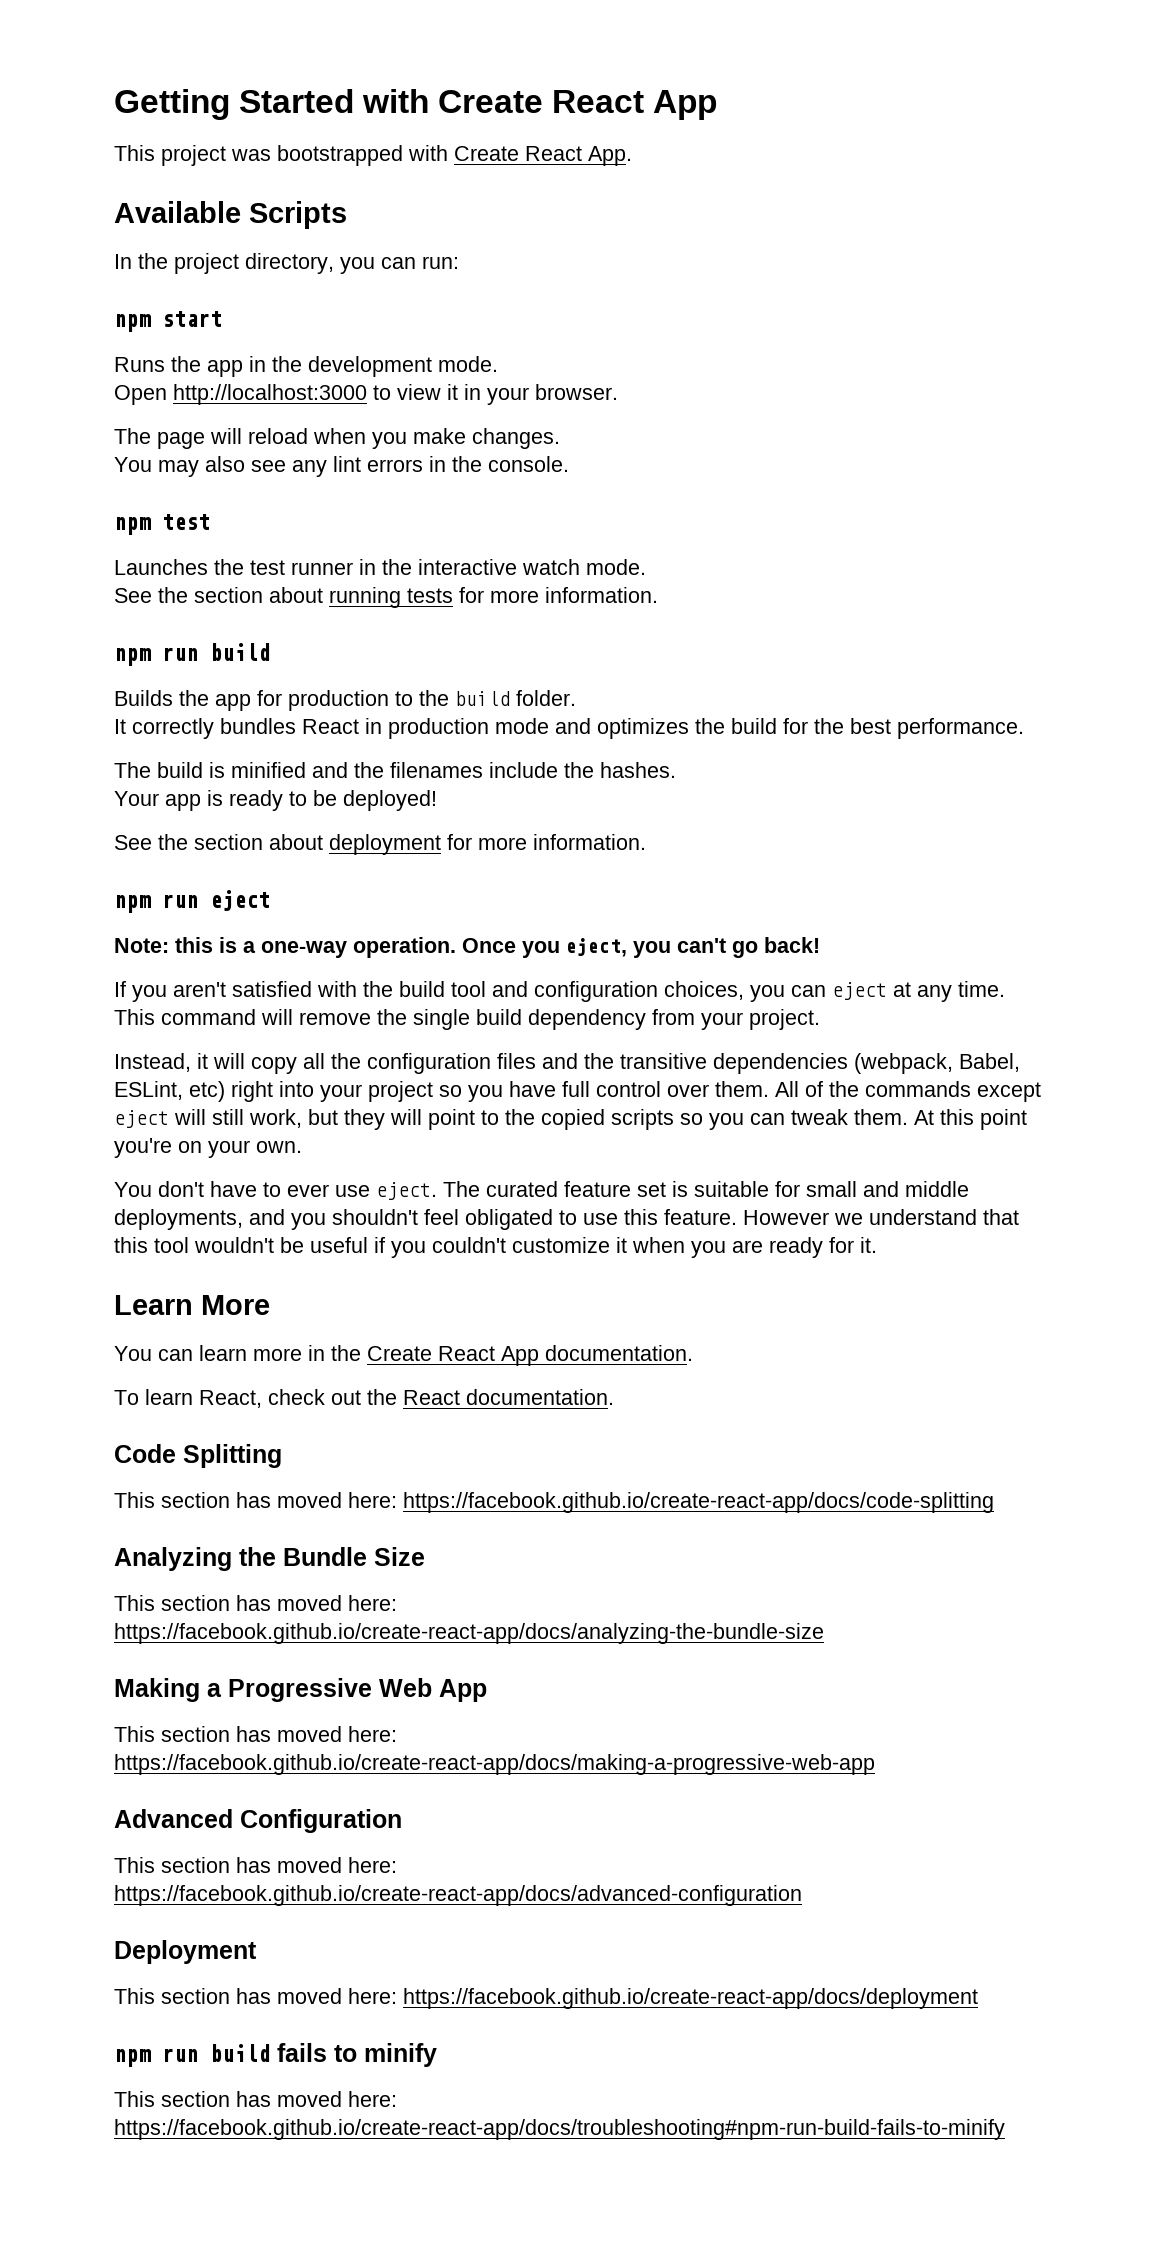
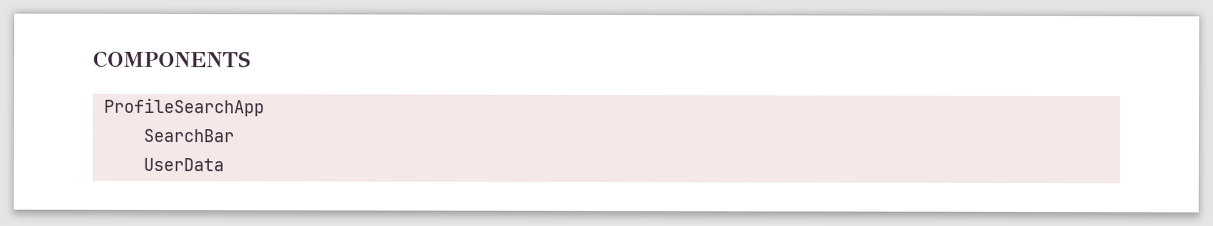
[114,89,718,120] [114,145,632,166] [114,201,347,229] [114,253,459,274] [114,311,222,332] [114,356,498,377] [114,384,618,405] [114,428,560,449] [114,456,569,477] [114,514,210,535] [114,559,646,575] [114,587,658,608] [114,643,270,666] [114,690,576,711] [114,718,1024,739] [114,762,676,778] [114,790,437,811] [114,834,646,855] [114,890,270,913] [114,937,820,958] [114,981,1005,1002] [114,1009,820,1030] [114,1053,1020,1074] [114,1081,1041,1102] [114,1109,1027,1130] [114,1138,302,1158] [114,1181,969,1200] [114,1209,1019,1230] [114,1237,877,1258] [114,1295,270,1315] [114,1345,693,1366] [114,1389,614,1408] [114,1444,282,1468] [114,1492,994,1513] [114,1547,425,1571] [114,1595,397,1611] [114,1623,824,1644] [114,1678,487,1702] [114,1726,397,1742] [114,1754,875,1775] [114,1809,402,1833] [114,1857,397,1873] [114,1885,802,1906] [114,1940,257,1964] [114,1988,978,2009] [114,2043,437,2067] [114,2091,397,2107] [114,2119,1005,2140] Getting Started with Create React App // This project was bootstrapped with Create React App. // Available Scripts // In the project directory, you can run: // npm start // Runs the app in the development mode. // Open http://localhost:3000 to view it in your browser. // The page will reload when you make changes. // You may also see any lint errors in the console. // npm test // Launches the test runner in the interactive watch mode. // See the section about running tests for more information. // npm run build // Builds the app for production to the build folder. // It correctly bundles React in production mode and optimizes the build for the best performance. // The build is minified and the filenames include the hashes. // Your app is ready to be deployed! // See the section about deployment for more information. // npm run eject // Note: this is a one-way operation. Once you eject, you can't go back! // If you aren't satisfied with the build tool and configuration choices, you can eject at any time. This command will remove the single build dependency from your project. // Instead, it will copy all the configuration files and the transitive dependencies (webpack, Babel, ESLint, etc) right into your project so you have full control over them. All of the commands except eject will still work, but they will point to the copied scripts so you can tweak them. At this point you're on your own. // You don't have to ever use eject. The curated feature set is suitable for small and middle deployments, and you shouldn't feel obligated to use this feature. However we understand that this tool wouldn't be useful if you couldn't customize it when you are ready for it. // Learn More // You can learn more in the Create React App documentation. // To learn React, check out the React documentation. // Code Splitting // This section has moved here: https://facebook.github.io/create-react-app/docs/code-splitting // Analyzing the Bundle Size // This section has moved here: https://facebook.github.io/create-react-app/docs/analyzing-the-bundle-size // Making a Progressive Web App // This section has moved here: https://facebook.github.io/create-react-app/docs/making-a-progressive-web-app // Advanced Configuration // This section has moved here: https://facebook.github.io/create-react-app/docs/advanced-configuration // Deployment // This section has moved here: https://facebook.github.io/create-react-app/docs/deployment // npm run build fails to minify // This section has moved here: https://facebook.github.io/create-react-app/docs/troubleshooting#npm-run-build-fails-to-minify -> [93,50,251,69] [102,97,265,117] [142,128,234,143] [142,157,224,172] COMPONENTS // ProfileSearchApp // SearchBar // UserData

